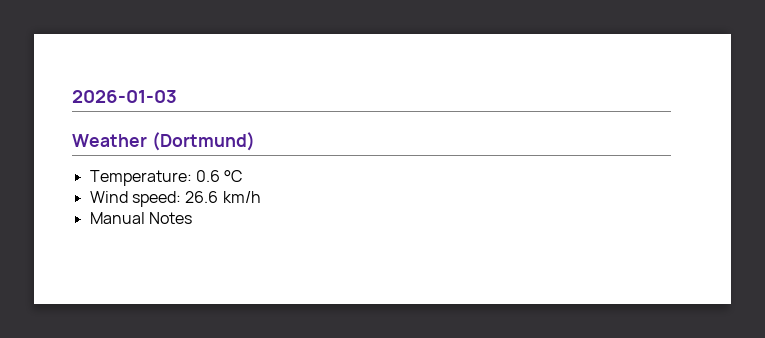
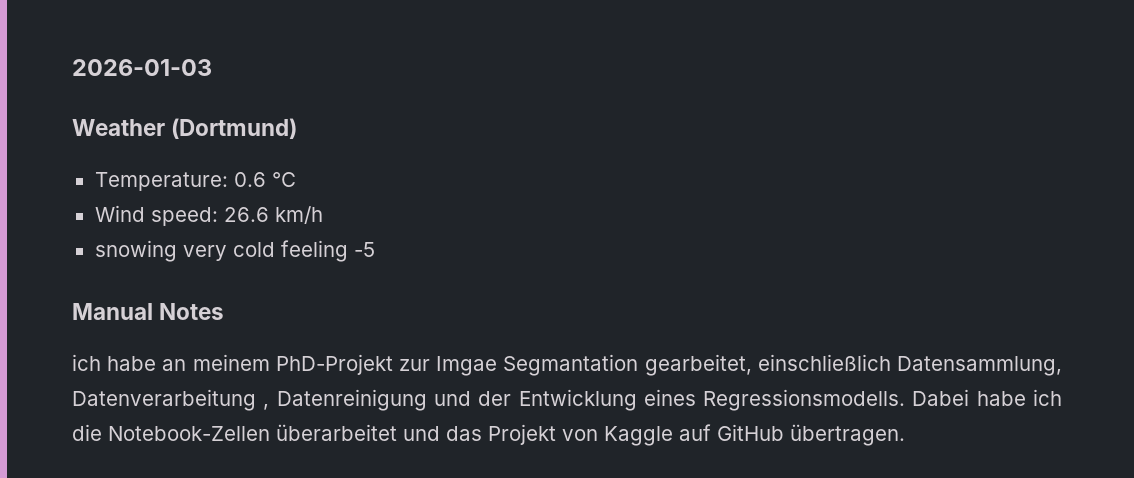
[89,212,192,224] Manual Notes -> [94,240,375,262] [72,303,225,320] [72,354,1062,376] [72,389,1062,411] [72,424,905,446] snowing very cold feeling -5 // Manual Notes // ich habe an meinem PhD-Projekt zur Imgae Segmantation gearbeitet, einschließlich Datensammlung, Datenverarbeitung , Datenreinigung und der Entwicklung eines Regressionsmodells. Dabei habe ich die Notebook-Zellen überarbeitet und das Projekt von Kaggle auf GitHub übertragen.

